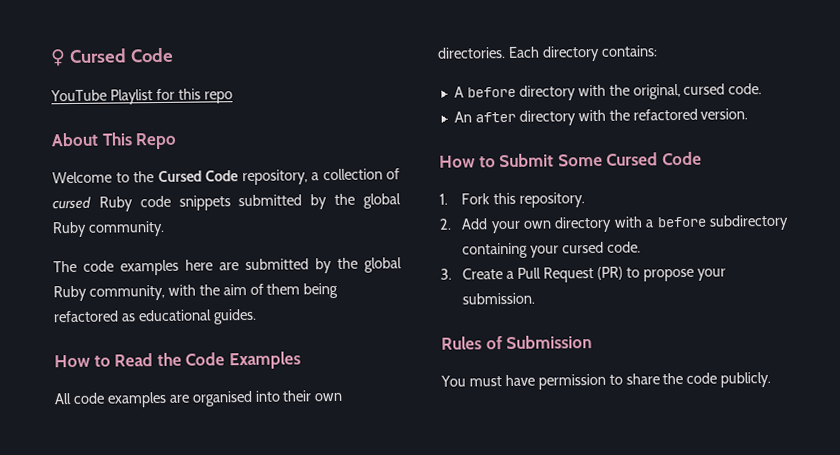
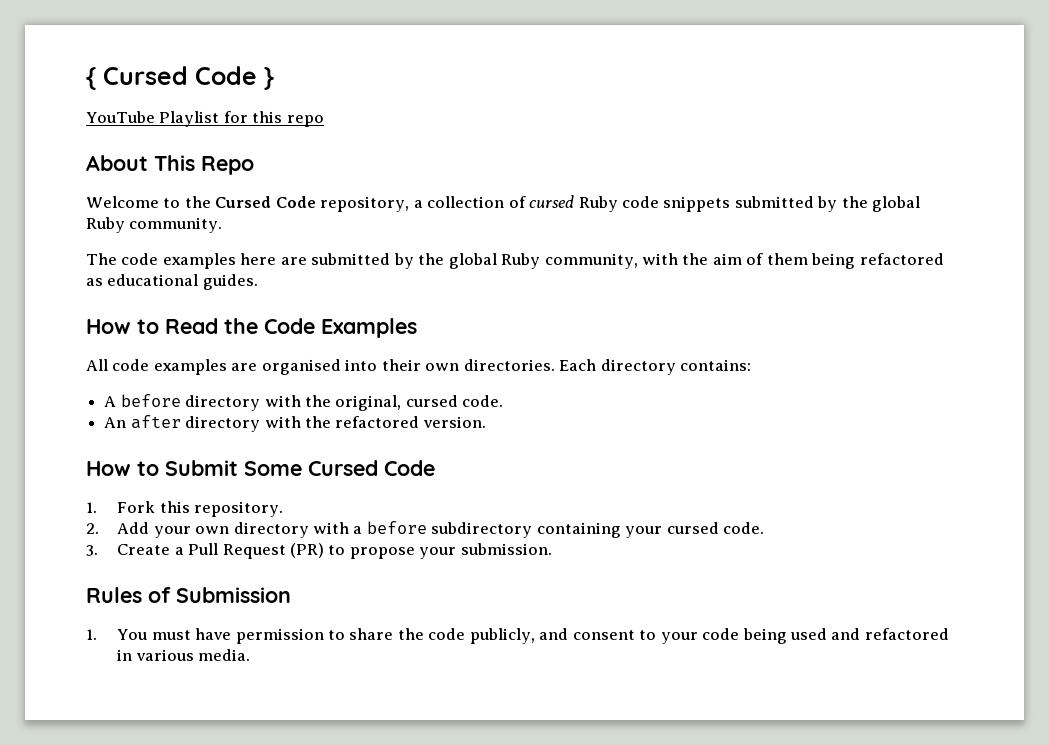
[50,47,174,67] ♀ Cursed Code -> [86,66,274,90] { Cursed Code }
(593, 342) none -> [86,629,97,640] 1.
[720,371,772,388] publicly. -> [469,628,949,644] [117,649,251,661] publicly, and consent to your code being used and refactored in various media.

